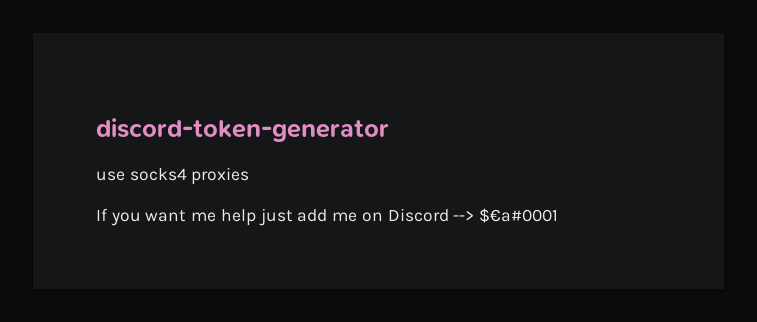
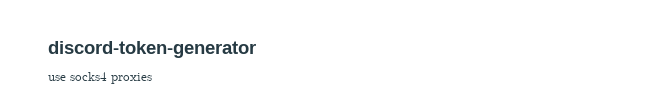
[96,208,558,226] // If you want me help just add me on Discord --> $€a#0001 -> (152, 78) none

